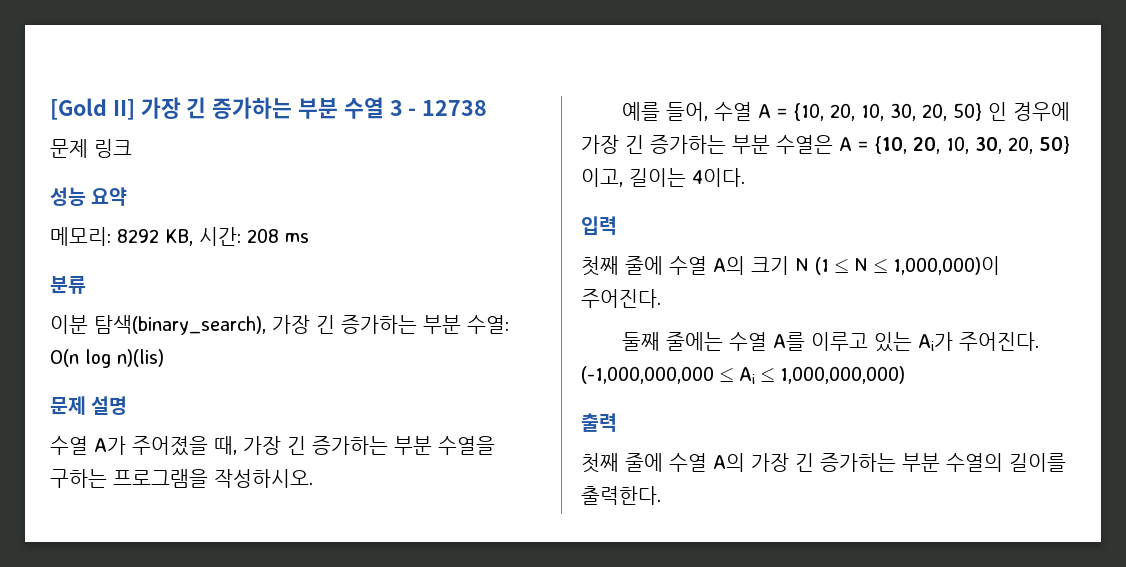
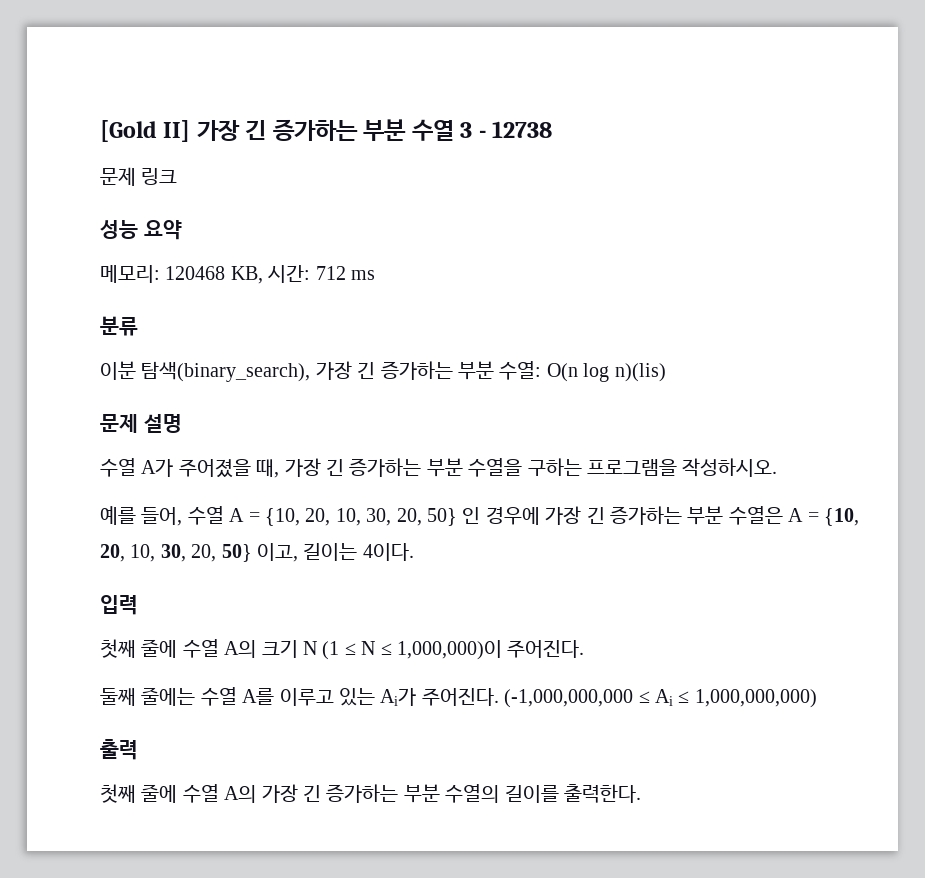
[117,229,159,243] 8292 -> [165,266,226,280] 120468
[247,228,279,243] 208 -> [315,266,346,280] 712

